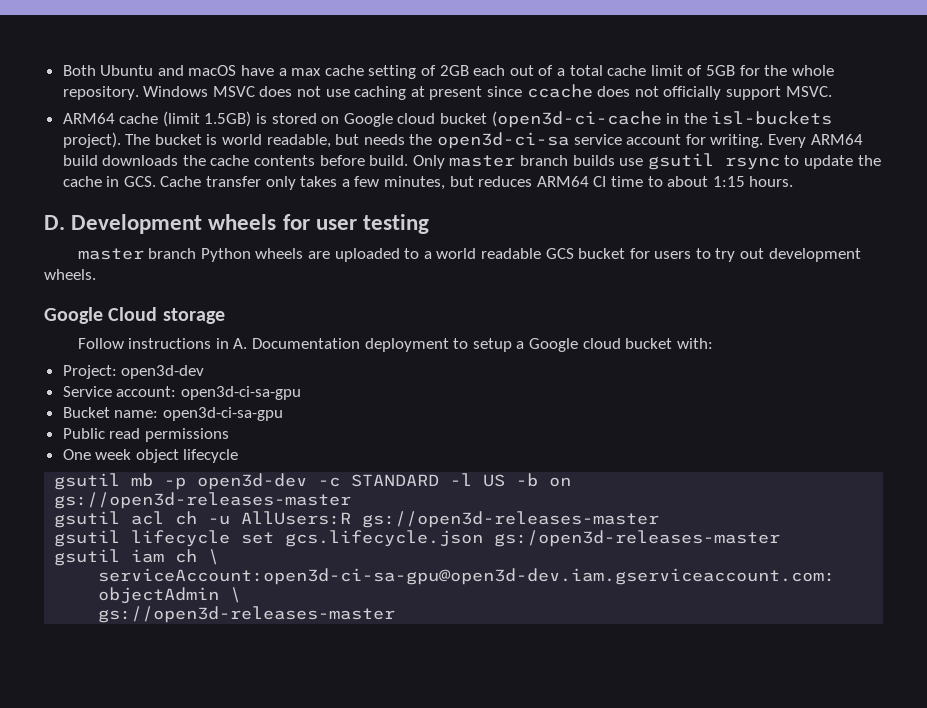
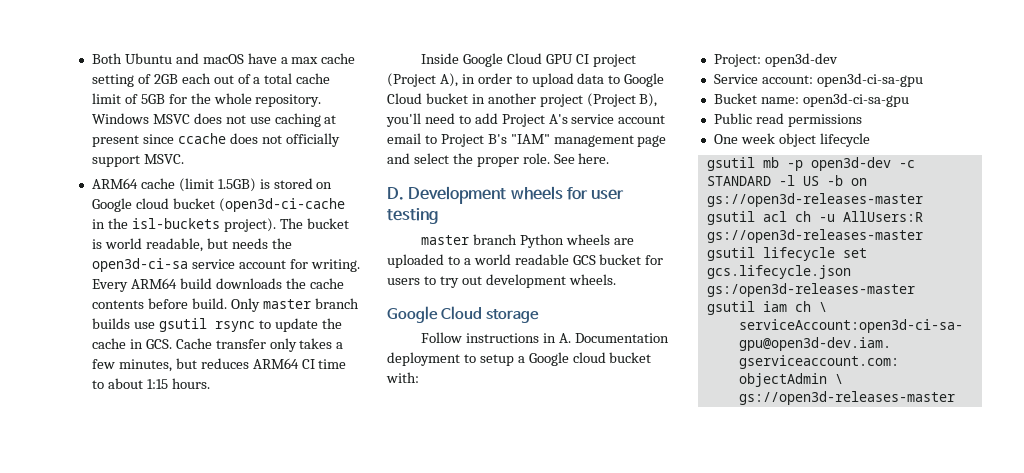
(794, 181) none -> [421,53,636,67] [387,73,665,87] [387,93,658,107] [386,113,666,127] [387,133,667,147] [387,153,610,167] // Inside Google Cloud GPU CI project (Project A), in order to upload data to Google Cloud bucket in another project (Project B), you'll need to add Project A's service account email to Project B's "IAM" management page and select the proper role. See here.

